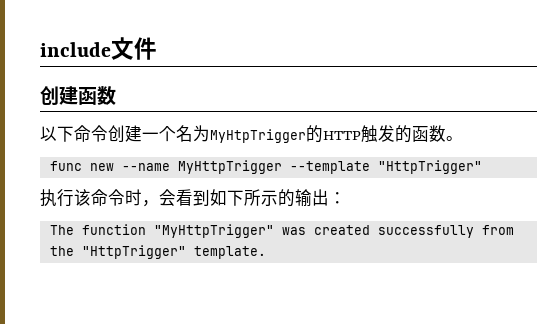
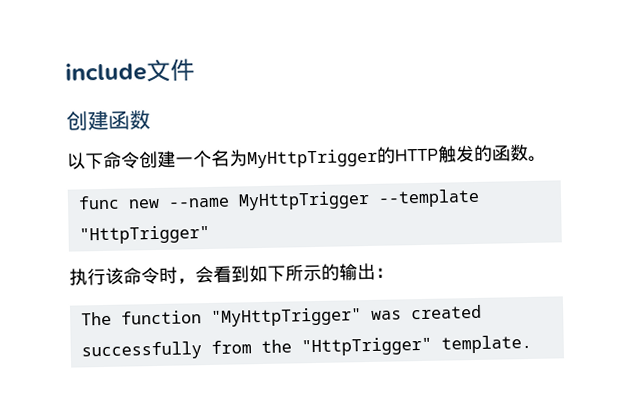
[210,129,306,143] MyHtpTrigger -> [247,148,378,169] MyHttpTrigger

